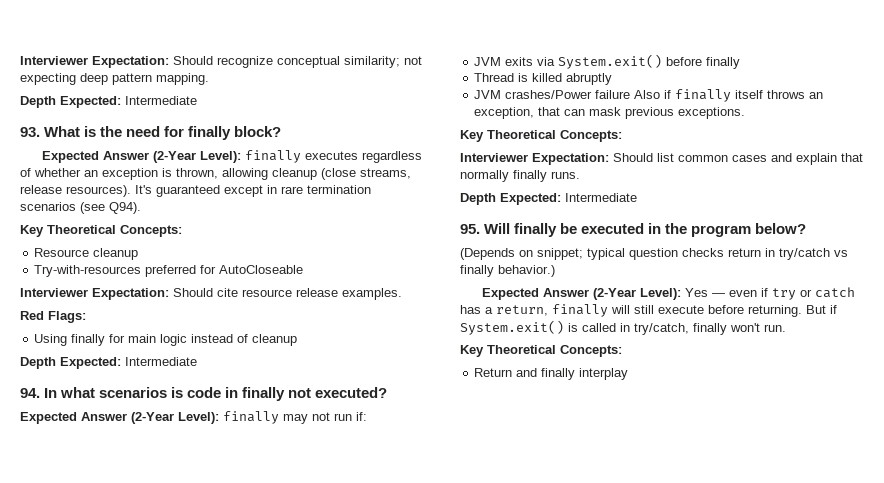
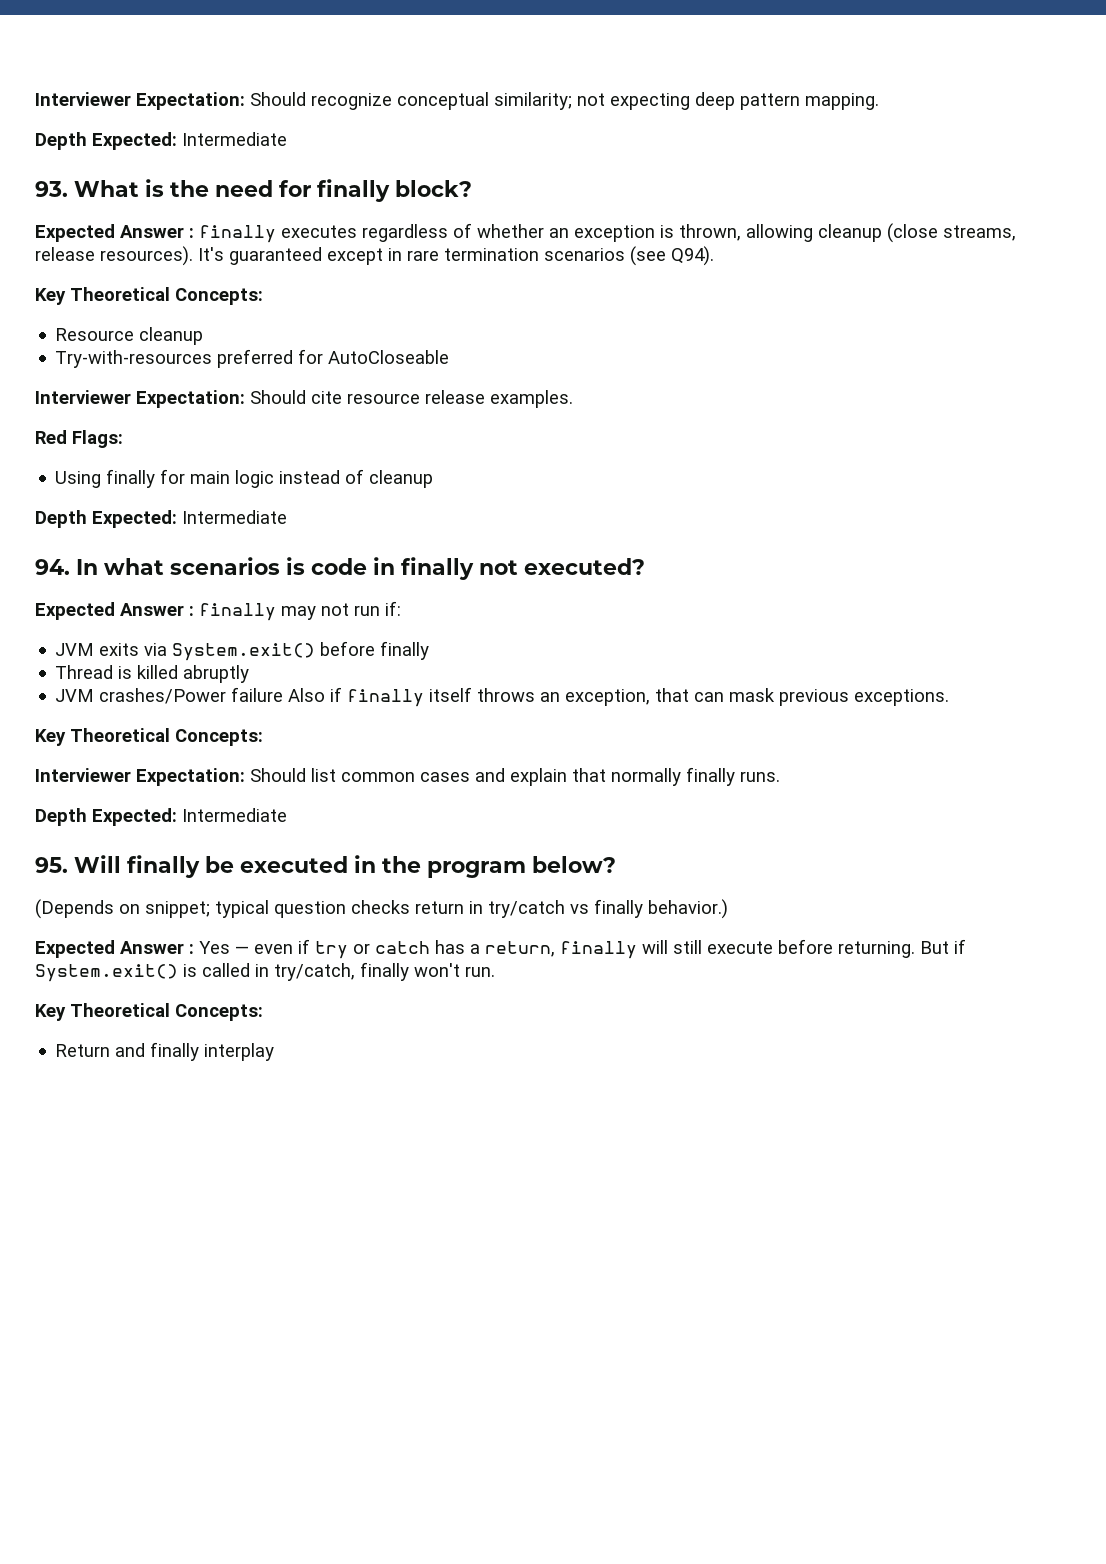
[153,151,242,163] (2-Year Level): -> [189,228,194,238] :
[131,412,219,424] (2-Year Level): -> [189,606,194,616] :
[593,288,682,300] (2-Year Level): -> [189,944,194,954] :

